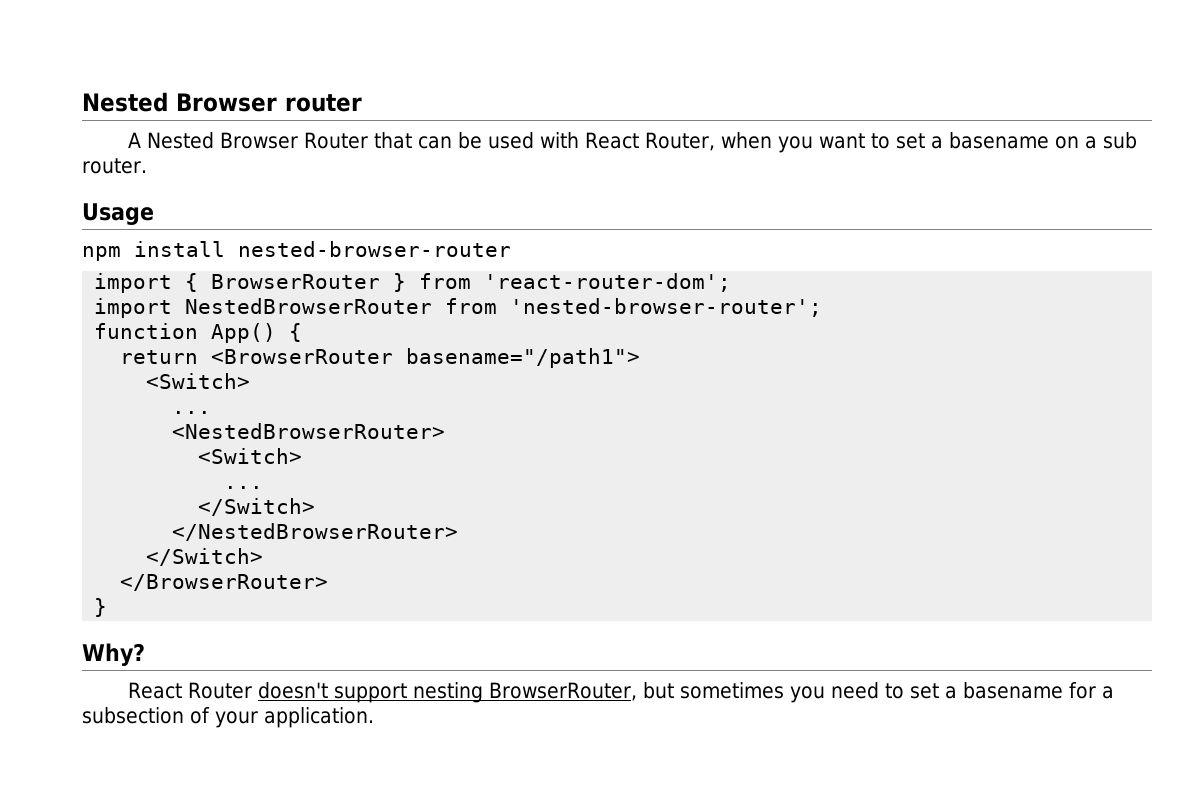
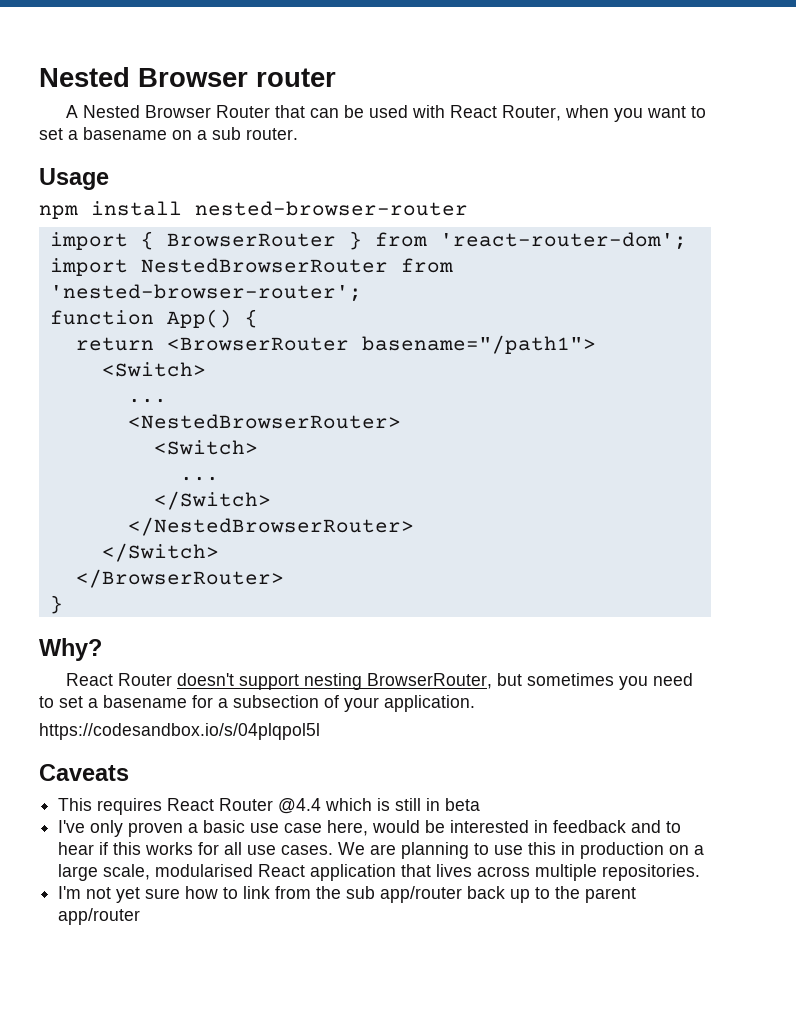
(374, 717) none -> [39,723,320,740] [39,764,129,781] [58,798,481,815] [58,820,682,837] [58,842,705,859] [58,864,701,881] [58,886,637,903] [58,908,141,925] // https://codesandbox.io/s/04plqpol5l // Caveats // This requires React Router @4.4 which is still in beta // I've only proven a basic use case here, would be interested in feedback and to hear if this works for all use cases. We are planning to use this in production on a large scale, modularised React application that lives across multiple repositories. // I'm not yet sure how to link from the sub app/router back up to the parent app/router

